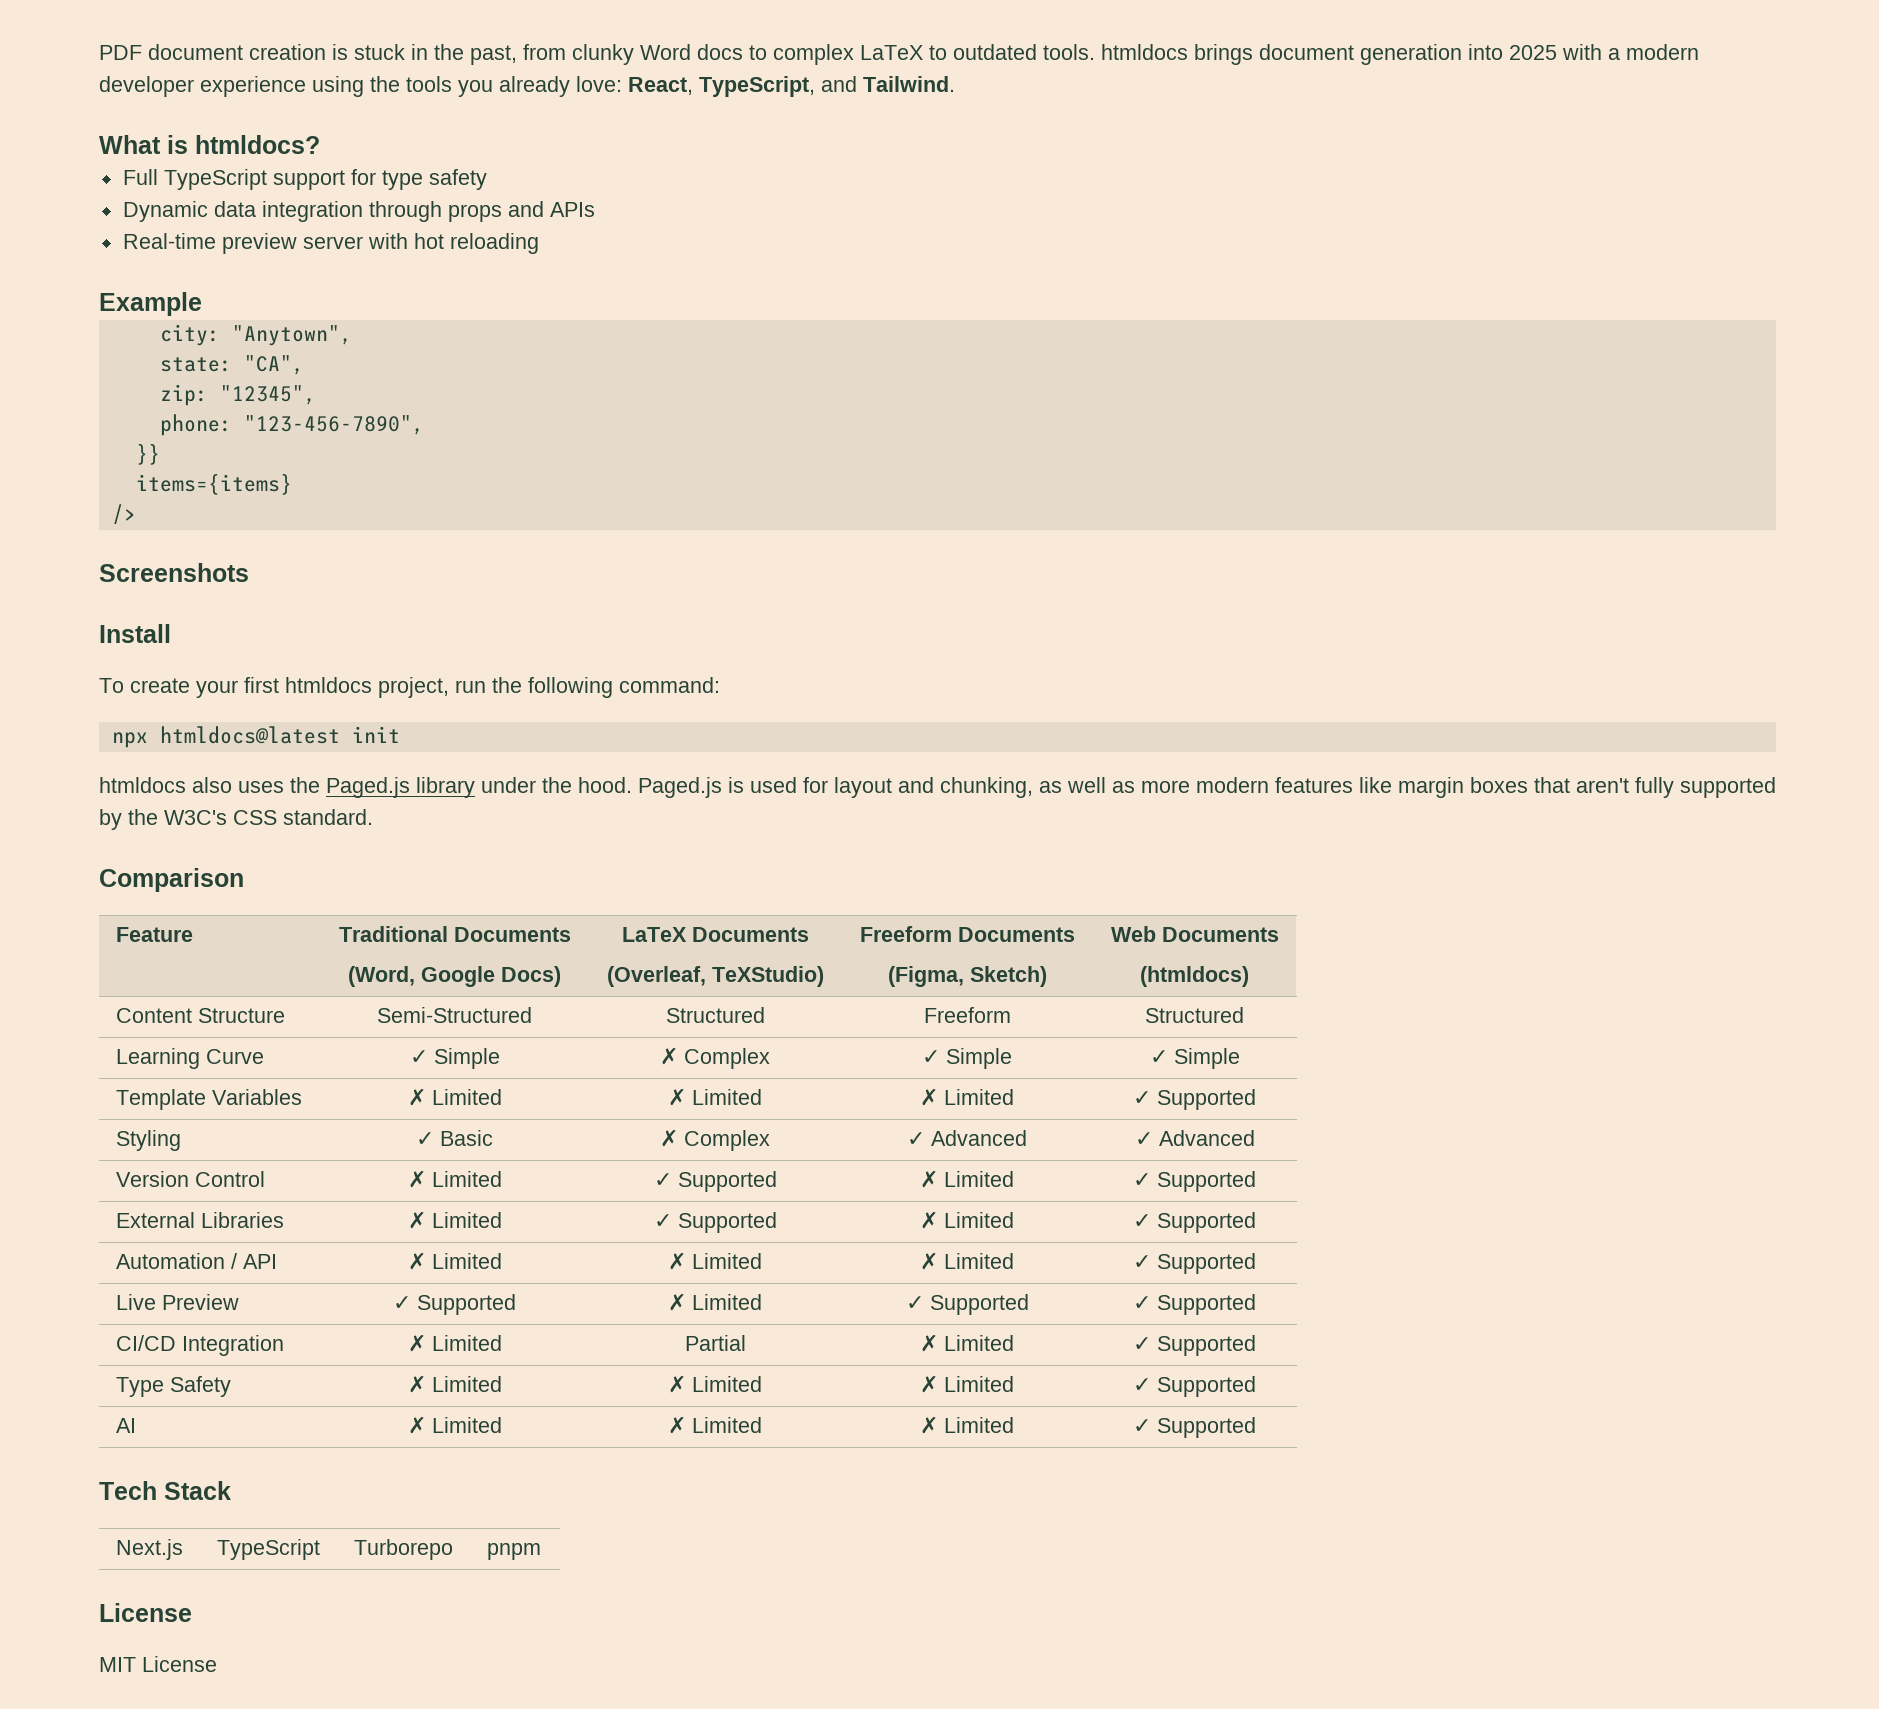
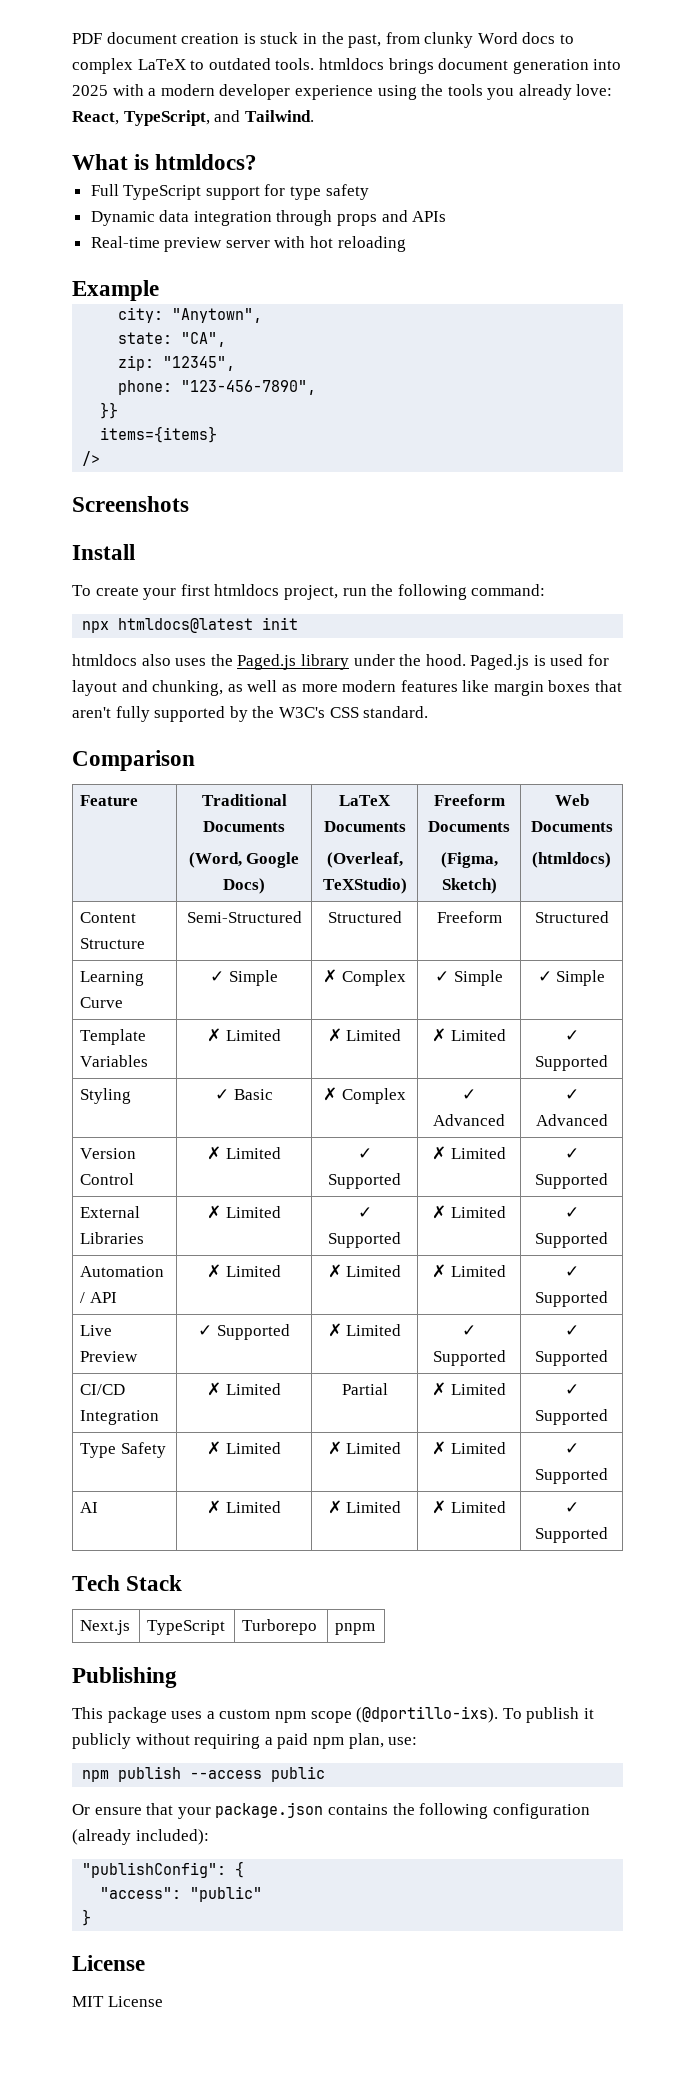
(541, 1551) none -> [72,1667,177,1688] [72,1706,594,1723] [72,1733,418,1749] [82,1766,326,1782] [72,1802,590,1819] [72,1829,209,1845] [82,1861,245,1878] [100,1886,263,1902] [82,1909,92,1926] // Publishing // This package uses a custom npm scope (@dportillo-ixs). To publish it publicly without requiring a paid npm plan, use: // npm publish --access public // Or ensure that your package.json contains the following configuration (already included): // "publishConfig": { // "access": "public" // }

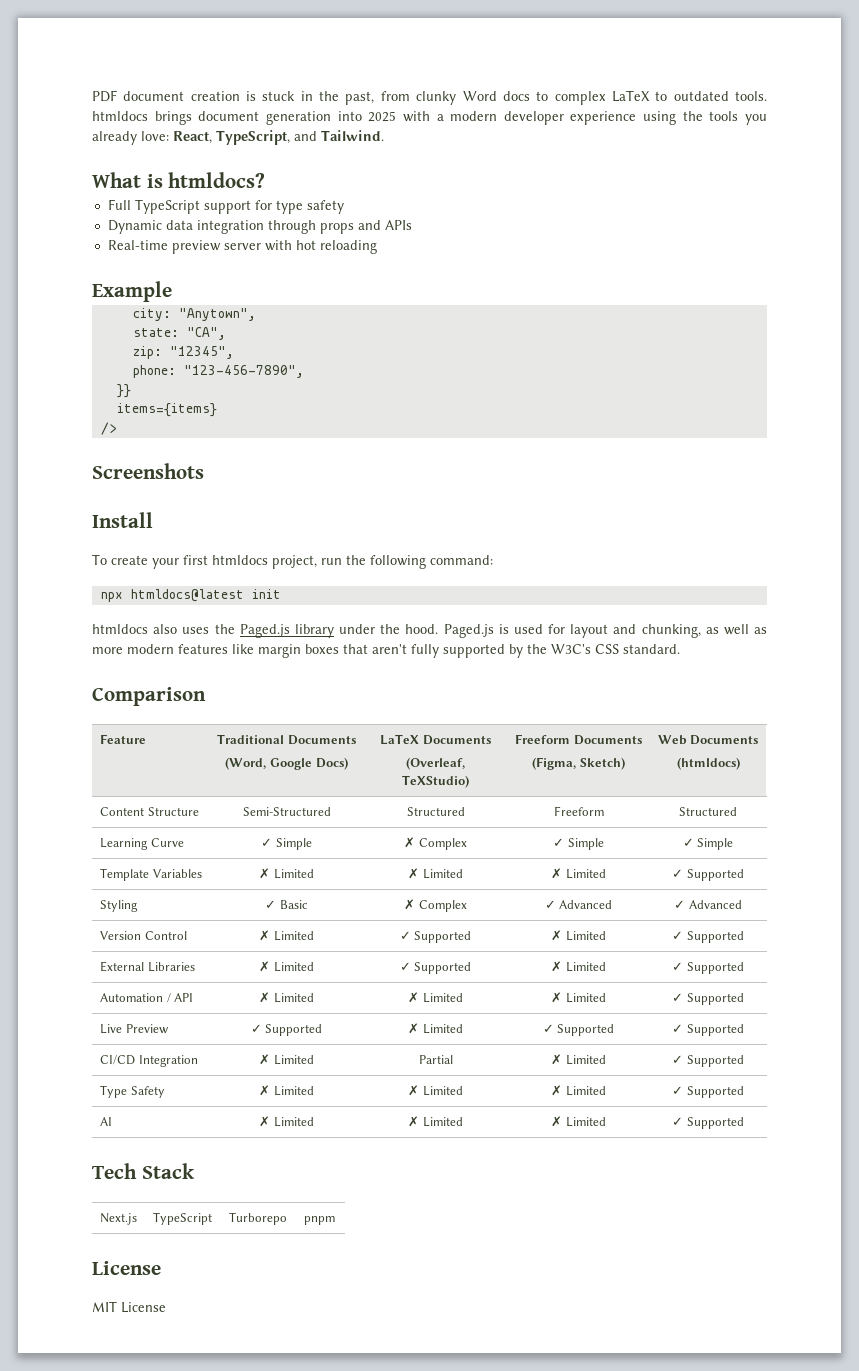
[72,1667,177,1688] [72,1706,594,1723] [72,1733,418,1749] [82,1766,326,1782] [72,1802,590,1819] [72,1829,209,1845] [82,1861,245,1878] [100,1886,263,1902] [82,1909,92,1926] // Publishing // This package uses a custom npm scope (@dportillo-ixs). To publish it publicly without requiring a paid npm plan, use: // npm publish --access public // Or ensure that your package.json contains the following configuration (already included): // "publishConfig": { // "access": "public" // } -> (335, 1220) none

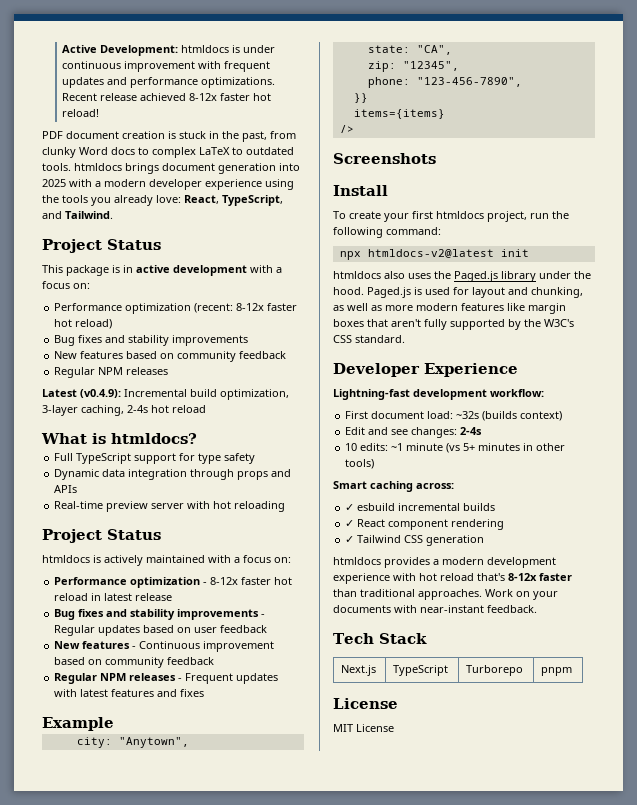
(92, 96) none -> [62,45,276,56] [62,61,271,72] [62,77,276,88] [62,93,272,101] [62,109,100,117] Active Development: htmldocs is under continuous improvement with frequent updates and performance optimizations. Recent release achieved 8-12x faster hot reload! //
(384, 135) none -> [42,239,161,253] [42,265,282,276] [42,281,90,289] [54,303,298,314] [54,319,113,329] [54,335,249,346] [54,351,287,362] [54,367,169,378] [42,389,289,400] [42,405,206,416] // Project Status // This package is in active development with a focus on: // Performance optimization (recent: 8-12x faster hot reload) // Bug fixes and stability improvements // New features based on community feedback // Regular NPM releases // Latest (v0.4.9): Incremental build optimization, 3-layer caching, 2-4s hot reload
(377, 247) none -> [42,529,161,543] [42,555,291,566] [54,577,293,588] [54,593,173,601] [54,609,266,620] [54,625,268,636] [54,641,275,652] [54,657,215,668] [54,673,279,684] [54,689,205,697] // Project Status // htmldocs is actively maintained with a focus on: // Performance optimization - 8-12x faster hot reload in latest release // Bug fixes and stability improvements - Regular updates based on user feedback // New features - Continuous improvement based on community feedback // Regular NPM releases - Frequent updates with latest features and fixes
[130,589,244,602] htmldocs@latest -> [367,249,494,258] htmldocs-v2@latest
[92,687,206,706] [99,734,146,744] [217,734,356,745] [225,757,348,770] [380,734,491,745] [406,757,465,770] [402,775,469,788] [515,734,642,745] [532,757,625,770] [657,735,759,745] [676,757,740,770] [99,807,199,816] [242,807,331,816] [406,807,465,816] [553,806,604,816] [679,807,737,816] [99,838,184,850] [261,838,312,850] [404,837,467,850] [553,838,604,850] [682,838,734,850] [99,868,202,881] [259,868,314,879] [408,868,463,879] [551,868,606,879] [672,869,744,881] [99,900,138,912] [265,900,308,909] [404,899,467,912] [544,900,613,909] [674,900,742,909] [99,931,187,940] [259,930,314,941] [399,931,472,943] [551,930,606,941] [672,931,744,943] [99,961,195,972] [259,961,314,972] [399,962,472,974] [551,961,606,972] [672,962,744,974] [99,993,194,1003] [259,992,314,1003] [408,992,463,1003] [551,992,606,1003] [672,993,744,1005] [99,1024,169,1034] [250,1024,323,1036] [408,1023,463,1034] [542,1024,615,1036] [672,1024,744,1036] [99,1055,198,1067] [259,1054,314,1065] [418,1055,453,1064] [551,1054,606,1065] [672,1055,744,1067] [99,1085,165,1098] [259,1085,314,1096] [408,1085,463,1096] [551,1085,606,1096] [672,1086,744,1098] [99,1117,112,1126] [259,1116,314,1127] [408,1116,463,1127] [551,1116,606,1127] [672,1117,744,1129] Comparison // Feature | Traditional Documents // (Word, Google Docs) | LaTeX Documents // (Overleaf, TeXStudio) | Freeform Documents // (Figma, Sketch) | Web Documents // (htmldocs) // Content Structure | Semi-Structured | Structured | Freeform | Structured // Learning Curve | ✓ Simple | ✗ Complex | ✓ Simple | ✓ Simple // Template Variables | ✗ Limited | ✗ Limited | ✗ Limited | ✓ Supported // Styling | ✓ Basic | ✗ Complex | ✓ Advanced | ✓ Advanced // Version Control | ✗ Limited | ✓ Supported | ✗ Limited | ✓ Supported // External Libraries | ✗ Limited | ✓ Supported | ✗ Limited | ✓ Supported // Automation / API | ✗ Limited | ✗ Limited | ✗ Limited | ✓ Supported // Live Preview | ✓ Supported | ✗ Limited | ✓ Supported | ✓ Supported // CI/CD Integration | ✗ Limited | Partial | ✗ Limited | ✓ Supported // Type Safety | ✗ Limited | ✗ Limited | ✗ Limited | ✓ Supported // AI | ✗ Limited | ✗ Limited | ✗ Limited | ✓ Supported -> [333,363,518,377] [333,389,544,400] [345,411,563,421] [345,427,483,438] [345,443,566,453] [345,459,375,469] [333,481,454,492] [345,503,496,511] [345,519,505,530] [345,535,485,546] [333,557,556,568] [333,573,572,584] [333,589,558,600] [333,605,537,613] Developer Experience // Lightning-fast development workflow: // First document load: ~32s (builds context) // Edit and see changes: 2-4s // 10 edits: ~1 minute (vs 5+ minutes in other tools) // Smart caching across: // ✓ esbuild incremental builds // ✓ React component rendering // ✓ Tailwind CSS generation // htmldocs provides a modern development experience with hot reload that's 8-12x faster than traditional approaches. Work on your documents with near-instant feedback.

